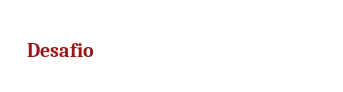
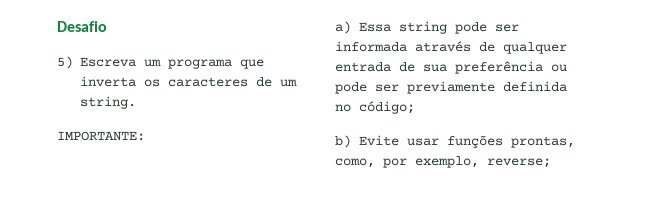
(94, 50) none -> [57,56,264,69] [80,76,297,87] [80,96,136,109] [57,131,145,141] [335,21,519,34] [335,41,567,54] [335,61,567,74] [335,81,567,94] [335,101,415,114] [335,135,575,149] [335,156,551,168] // 5) Escreva um programa que inverta os caracteres de um string. // IMPORTANTE: // a) Essa string pode ser informada através de qualquer entrada de sua preferência ou pode ser previamente definida no código; // b) Evite usar funções prontas, como, por exemplo, reverse;

